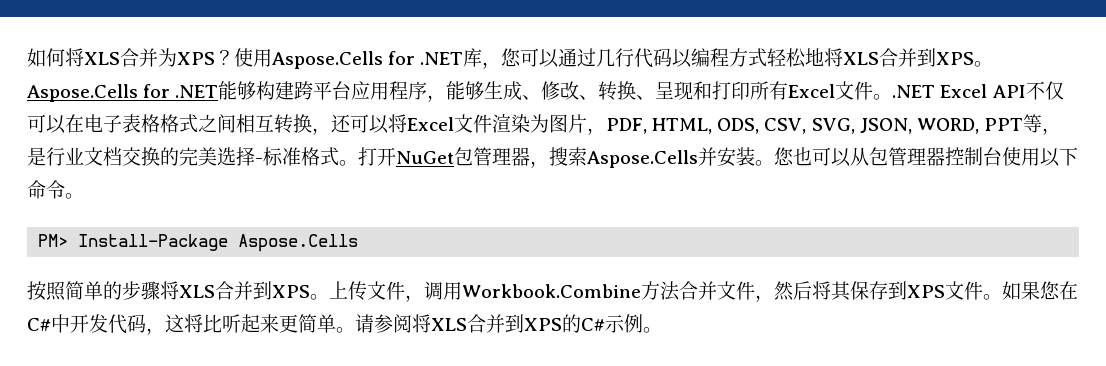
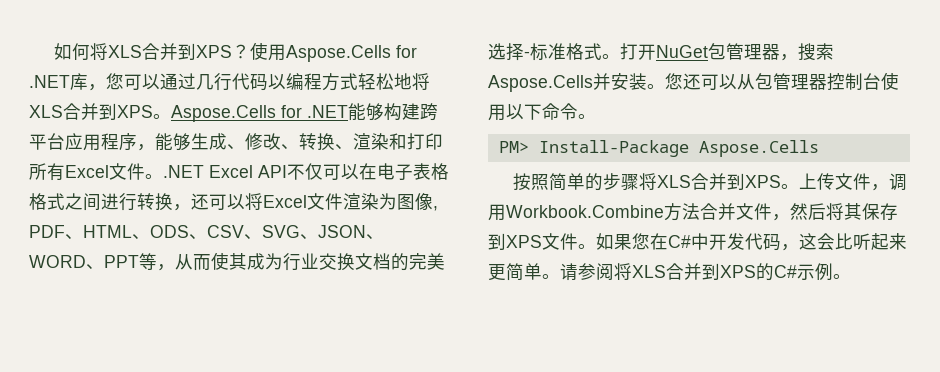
[158,48,177,67] 为 -> [178,43,197,60] 到
[655,81,694,100] 呈现 -> [353,133,389,150] 渲染
[236,114,274,133] 相互 -> [101,193,137,211] 进行
[568,114,1061,135] [27,147,160,166] 片，PDF, HTML, ODS, CSV, SVG, JSON, WORD, PPT等，是行业文档交换 -> [415,193,438,211] [29,225,384,239] [29,252,391,271] 像, PDF、HTML、ODS、CSV、SVG、JSON、WORD、PPT等，从而使其成为行业交换文档
[793,147,812,166] 也 -> [683,73,701,90] 还
[184,314,203,333] 将 -> [817,233,835,250] 会

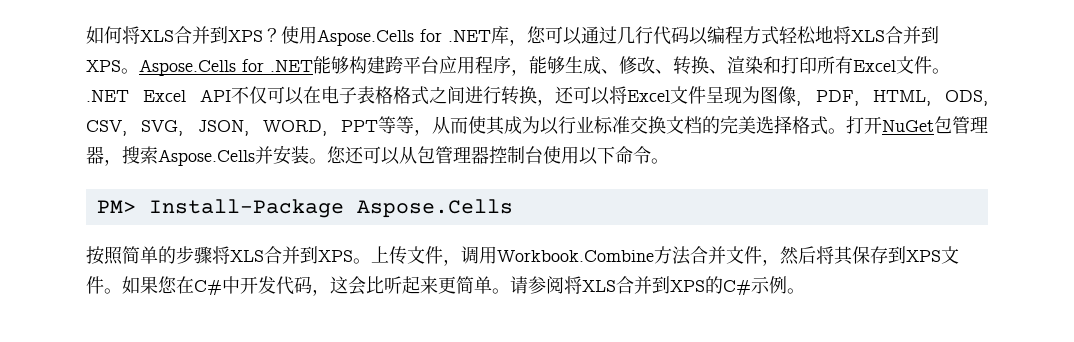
[343,193,379,210] 渲染 -> [706,86,743,104] 呈现
[29,225,384,239] [29,255,139,269] PDF、HTML、ODS、CSV、SVG、JSON、WORD、PPT -> [815,90,989,106] [86,116,396,136] PDF, HTML, ODS, CSV, SVG, JSON, WORD, PPT等
[283,253,319,271] 行业 -> [540,116,630,135] 以行业标准
[524,43,566,61] -标准 -> (792, 124) none

